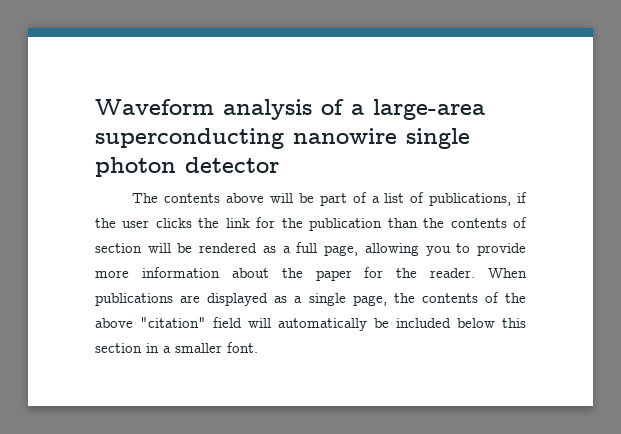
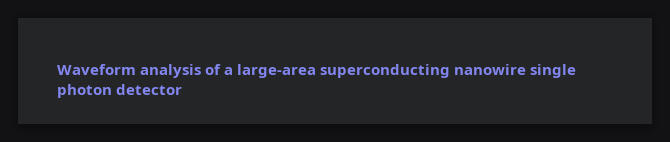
[132,192,528,206] [95,217,527,231] [95,242,526,256] [95,267,527,281] [95,292,526,306] [95,317,526,331] [95,342,258,353] // The contents above will be part of a list of publications, if the user clicks the link for the publication than the contents of section will be rendered as a full page, allowing you to provide more information about the paper for the reader. When publications are displayed as a single page, the contents of the above "citation" field will automatically be included below this section in a smaller font. -> (183, 89) none

